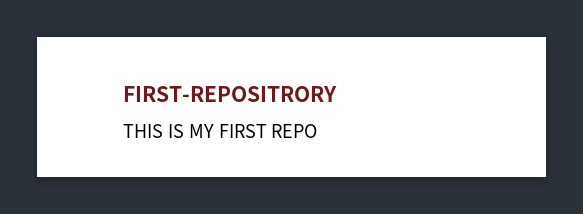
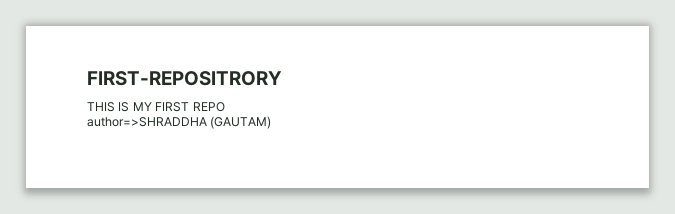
(318, 131) none -> [87,116,272,129] // author=>SHRADDHA (GAUTAM)

